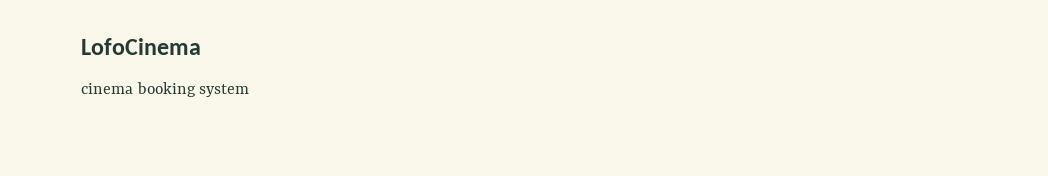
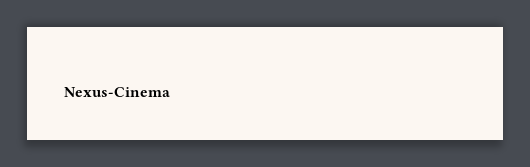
[81,38,201,55] [81,82,250,97] LofoCinema // cinema booking system -> [64,87,170,97] Nexus-Cinema

